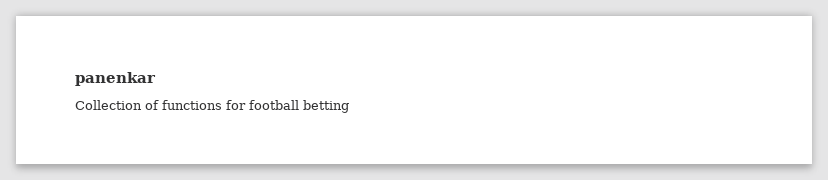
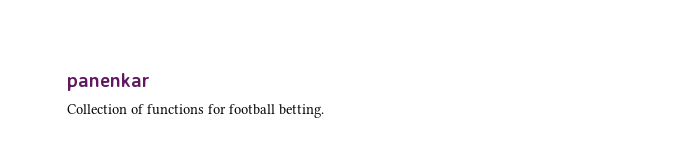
[303,100,349,113] betting -> [279,104,324,118] betting.

